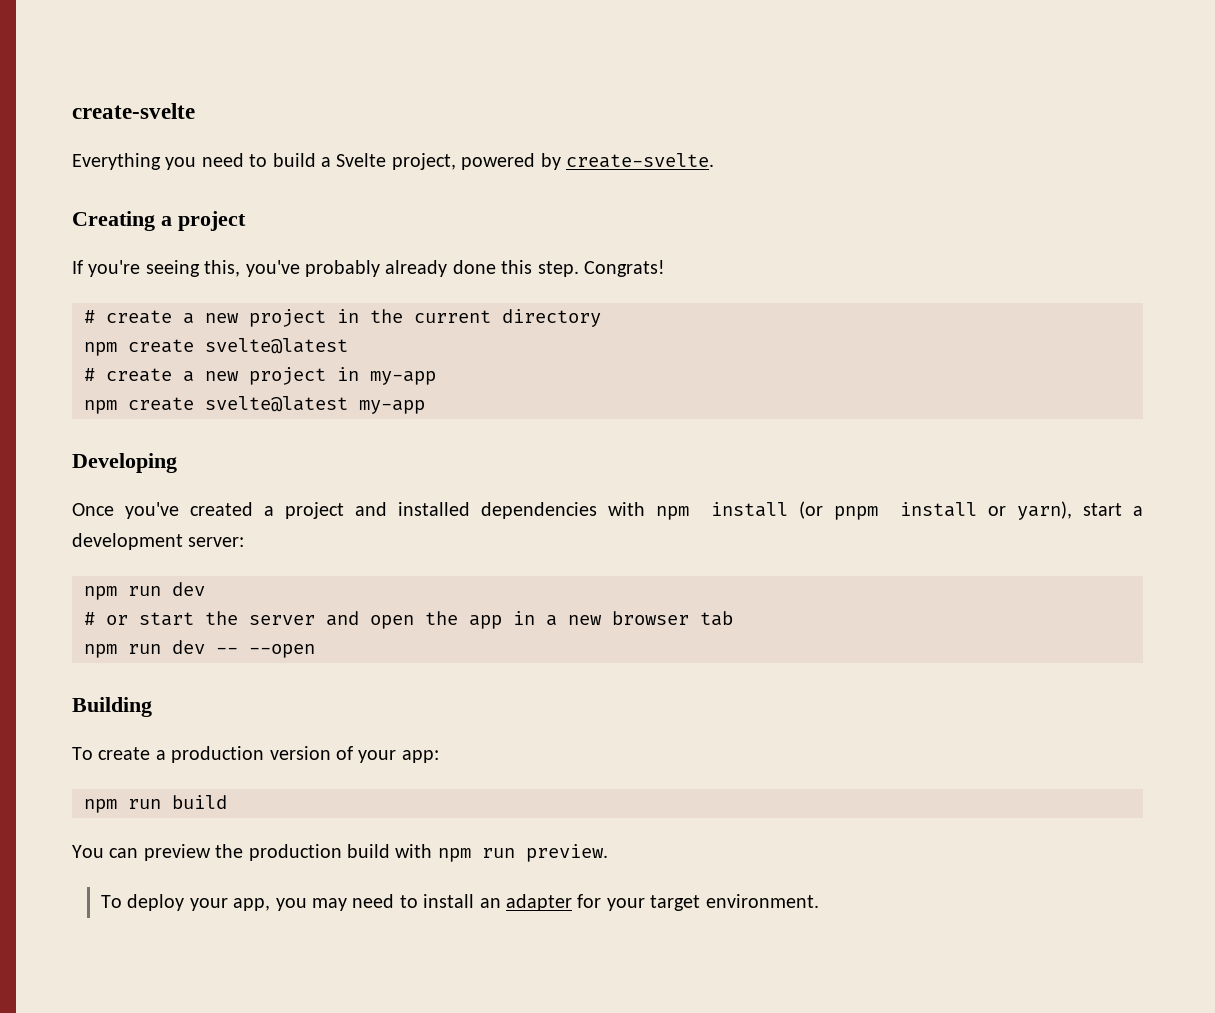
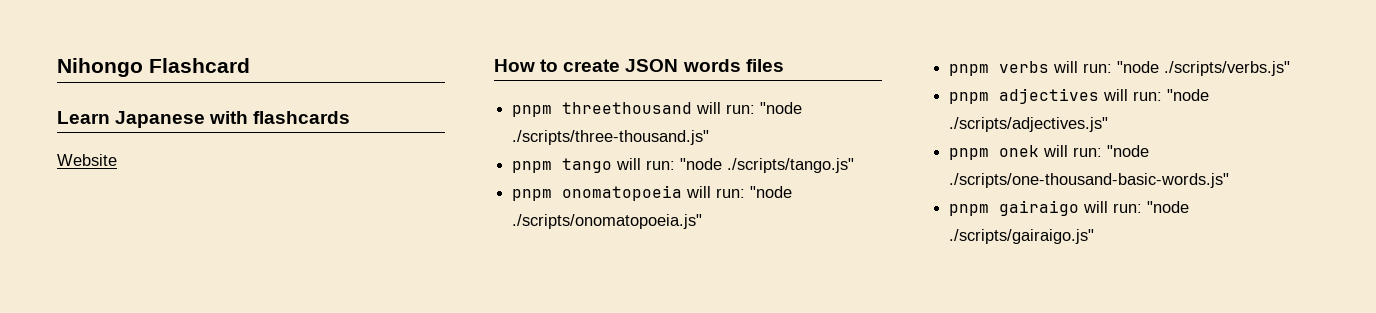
[72,103,195,119] [72,153,714,170] [72,211,246,231] [72,260,665,277] [84,309,601,327] [84,338,348,356] [84,367,436,385] [84,396,425,414] [72,453,177,473] [72,501,1143,520] [72,533,245,550] [84,582,205,600] [84,611,733,629] [84,640,315,658] [72,697,152,717] [72,746,439,763] [84,795,227,813] [72,844,608,862] [100,894,819,911] create-svelte // Everything you need to build a Svelte project, powered by create-svelte. // Creating a project // If you're seeing this, you've probably already done this step. Congrats! // # create a new project in the current directory // npm create svelte@latest // # create a new project in my-app // npm create svelte@latest my-app // Developing // Once you've created a project and installed dependencies with npm install (or pnpm install or yarn), start a development server: // npm run dev // # or start the server and open the app in a new browser tab // npm run dev -- --open // Building // To create a production version of your app: // npm run build // You can preview the production build with npm run preview. // To deploy your app, you may need to install an adapter for your target environment. -> [57,58,250,77] [57,111,351,128] [57,154,117,166] [494,59,784,72] [512,102,803,117] [512,130,710,145] [512,158,855,173] [512,185,793,201] [512,214,703,229] [949,61,1291,76] [949,88,1210,104] [949,117,1109,132] [949,145,1150,160] [949,173,1230,188] [949,200,1190,216] [949,229,1095,244] Nihongo Flashcard // Learn Japanese with flashcards // Website // How to create JSON words files // pnpm threethousand will run: "node ./scripts/three-thousand.js" // pnpm tango will run: "node ./scripts/tango.js" // pnpm onomatopoeia will run: "node ./scripts/onomatopoeia.js" // pnpm verbs will run: "node ./scripts/verbs.js" // pnpm adjectives will run: "node ./scripts/adjectives.js" // pnpm onek will run: "node ./scripts/one-thousand-basic-words.js" // pnpm gairaigo will run: "node ./scripts/gairaigo.js"

